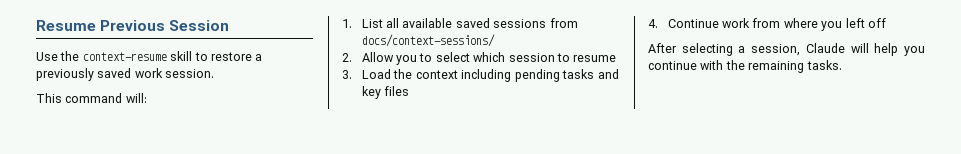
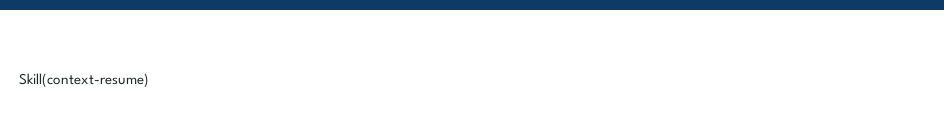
[36,20,230,31] [36,51,263,61] [36,68,215,81] [36,93,147,103] [342,18,578,28] [361,34,495,47] [342,52,617,65] [342,69,619,82] [361,86,410,99] [648,18,886,31] [648,43,925,56] [648,60,842,73] Resume Previous Session // Use the context-resume skill to restore a previously saved work session. // This command will: // 1. List all available saved sessions from docs/context-sessions/ // 2. Allow you to select which session to resume // 3. Load the context including pending tasks and key files // 4. Continue work from where you left off // After selecting a session, Claude will help you continue with the remaining tasks. -> [19,73,149,88] Skill(context-resume)

